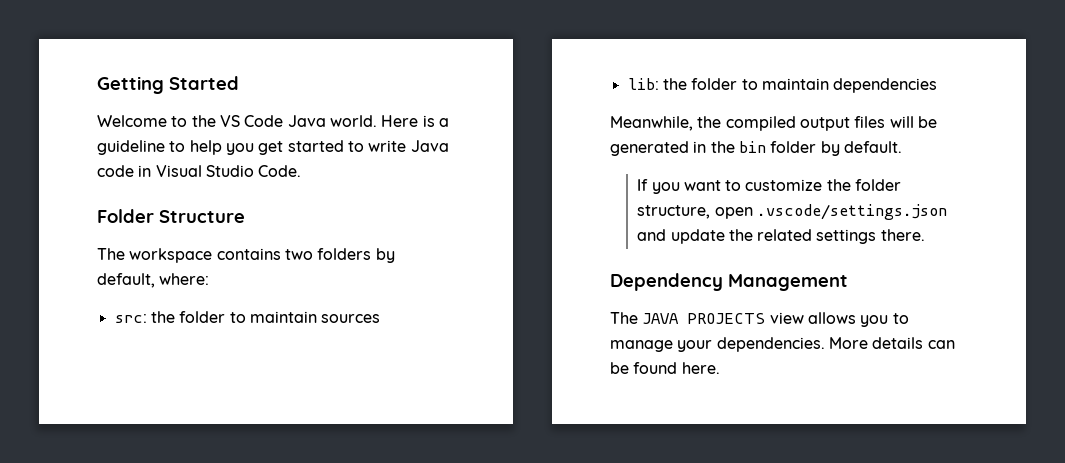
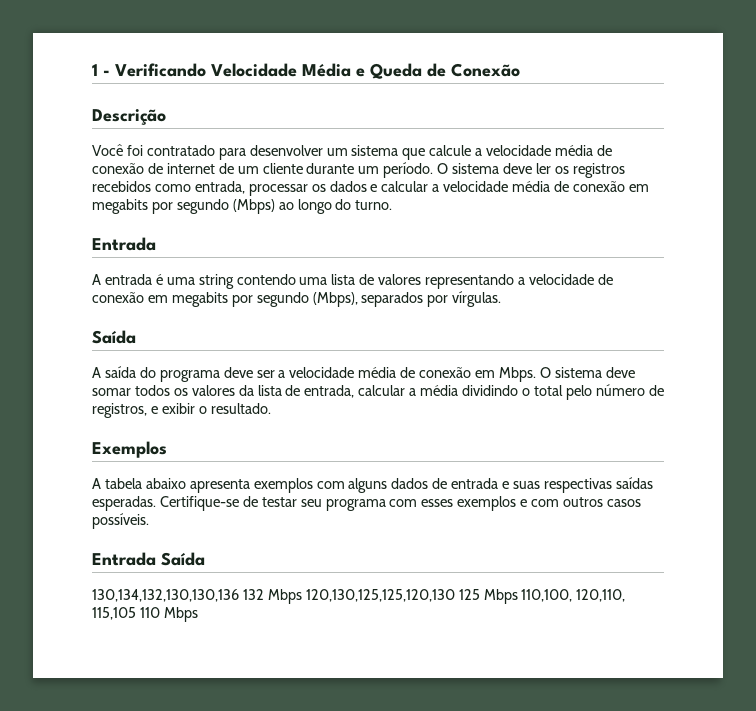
[97,76,239,94] [97,115,449,127] [97,140,449,155] [97,165,302,177] [97,209,245,223] [97,248,395,263] [97,273,210,288] [114,311,381,323] [627,78,938,93] [610,116,937,131] [610,141,902,156] [637,179,902,194] [637,204,947,220] [637,229,925,244] [610,273,848,291] [610,312,909,327] [610,337,955,352] [610,362,720,374] Getting Started // Welcome to the VS Code Java world. Here is a guideline to help you get started to write Java code in Visual Studio Code. // Folder Structure // The workspace contains two folders by default, where: // src: the folder to maintain sources // lib: the folder to maintain dependencies // Meanwhile, the compiled output files will be generated in the bin folder by default. // If you want to customize the folder structure, open .vscode/settings.json and update the related settings there. // Dependency Management // The JAVA PROJECTS view allows you to manage your dependencies. More details can be found here. -> [92,63,520,79] [92,109,166,125] [92,144,612,160] [92,162,625,178] [92,181,649,196] [92,199,393,214] [92,237,156,251] [92,274,613,289] [92,291,502,307] [92,330,136,344] [92,366,635,382] [92,384,664,400] [92,403,271,418] [92,441,167,458] [92,477,653,493] [92,496,641,511] [92,513,149,529] [92,552,205,566] [92,589,626,604] [92,607,198,622] 1 - Verificando Velocidade Média e Queda de Conexão // Descrição // Você foi contratado para desenvolver um sistema que calcule a velocidade média de conexão de internet de um cliente durante um período. O sistema deve ler os registros recebidos como entrada, processar os dados e calcular a velocidade média de conexão em megabits por segundo (Mbps) ao longo do turno. // Entrada // A entrada é uma string contendo uma lista de valores representando a velocidade de conexão em megabits por segundo (Mbps), separados por vírgulas. // Saída // A saída do programa deve ser a velocidade média de conexão em Mbps. O sistema deve somar todos os valores da lista de entrada, calcular a média dividindo o total pelo número de registros, e exibir o resultado. // Exemplos // A tabela abaixo apresenta exemplos com alguns dados de entrada e suas respectivas saídas esperadas. Certifique-se de testar seu programa com esses exemplos e com outros casos possíveis. // Entrada Saída // 130,134,132,130,130,136 132 Mbps 120,130,125,125,120,130 125 Mbps 110,100, 120,110, 115,105 110 Mbps

